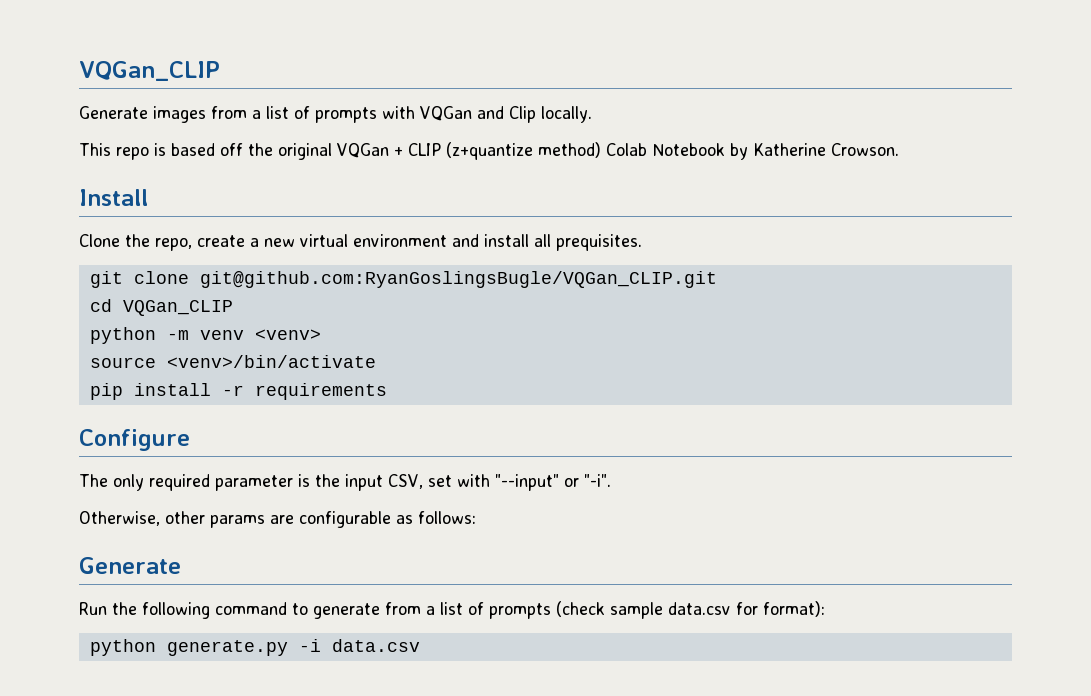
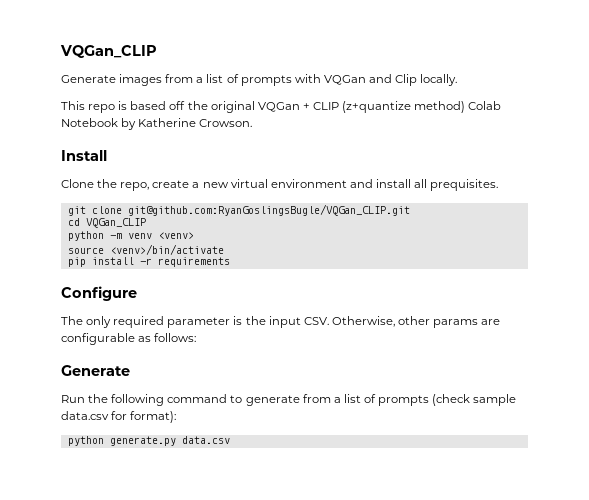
[388,474,611,491] CSV, set with "--input" or "-i". // -> [303,317,329,325] CSV.
[298,639,321,652] -i -> (176, 441) none

